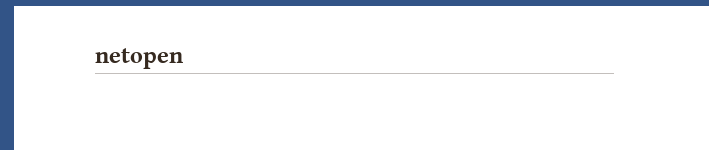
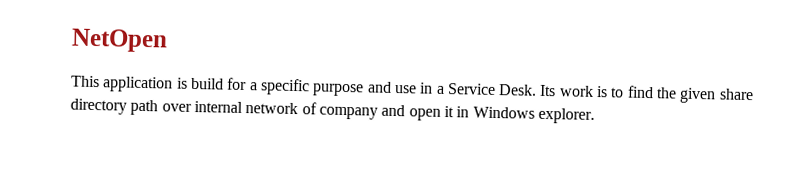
[95,48,183,69] netopen -> [71,28,168,53] [71,75,754,104] [70,98,595,124] NetOpen // This application is build for a specific purpose and use in a Service Desk. Its work is to find the given share directory path over internal network of company and open it in Windows explorer.

